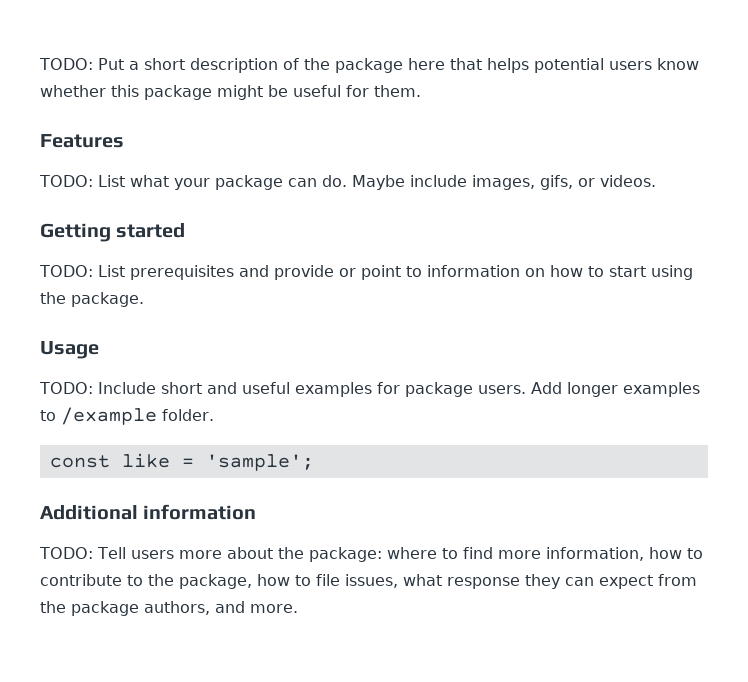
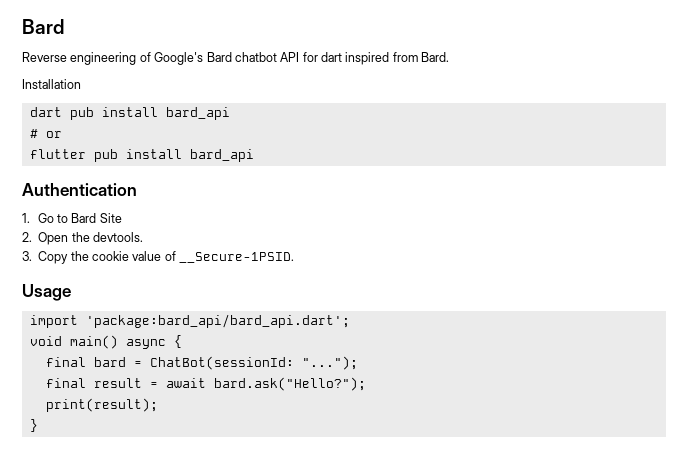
[39,58,699,73] [40,85,421,100] [40,134,124,148] [39,175,656,190] [40,223,186,242] [39,265,693,280] [40,292,144,307] [40,341,99,359] [39,382,700,397] [40,407,214,425] [49,453,314,471] [40,504,257,520] [39,547,703,562] [40,574,697,589] [40,601,298,616] TODO: Put a short description of the package here that helps potential users know whether this package might be useful for them. // Features // TODO: List what your package can do. Maybe include images, gifs, or videos. // Getting started // TODO: List prerequisites and provide or point to information on how to start using the package. // Usage // TODO: Include short and useful examples for package users. Add longer examples to /example folder. // const like = 'sample'; // Additional information // TODO: Tell users more about the package: where to find more information, how to contribute to the package, how to file issues, what response they can expect from the package authors, and more. -> [22,19,64,34] [22,52,450,65] [22,79,81,89] [29,107,230,120] [29,129,62,138] [29,149,254,162] [22,183,137,196] [22,213,122,223] [22,232,143,245] [22,251,295,264] [22,284,71,301] [29,314,350,328] [29,335,182,349] [45,356,358,370] [45,377,366,391] [45,398,158,412] [29,419,38,432] Bard // Reverse engineering of Google's Bard chatbot API for dart inspired from Bard. // Installation // dart pub install bard_api // # or // flutter pub install bard_api // Authentication // 1. Go to Bard Site // 2. Open the devtools. // 3. Copy the cookie value of __Secure-1PSID. // Usage // import 'package:bard_api/bard_api.dart'; // void main() async { // final bard = ChatBot(sessionId: "..."); // final result = await bard.ask("Hello?"); // print(result); // }

